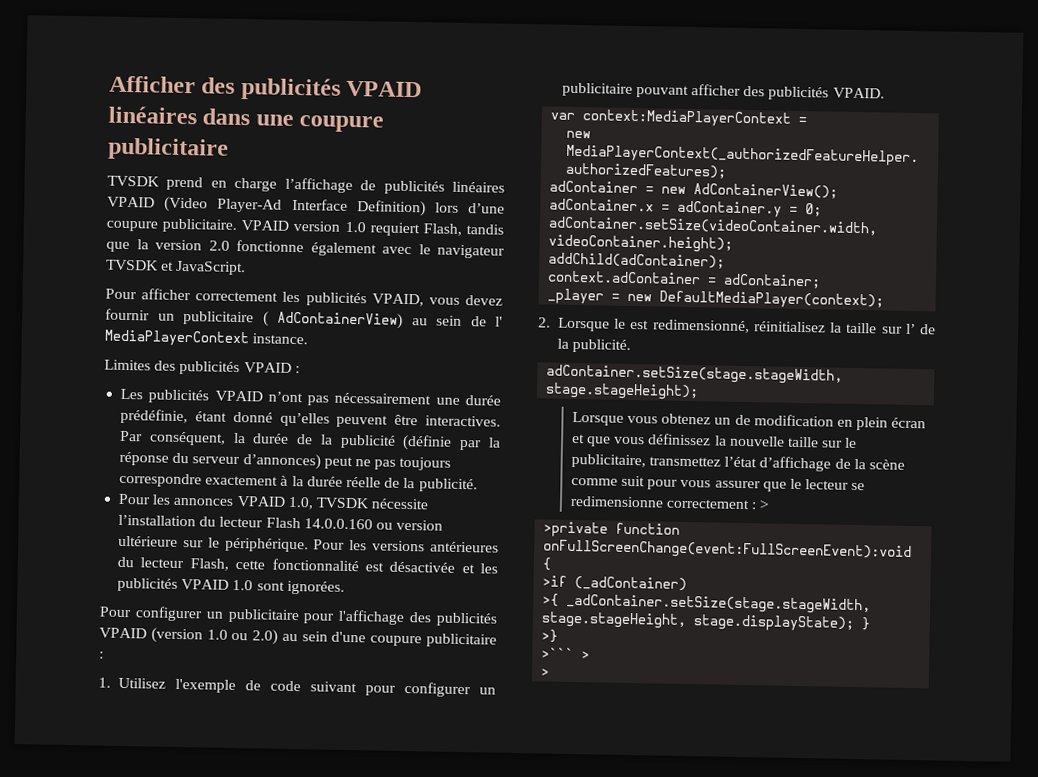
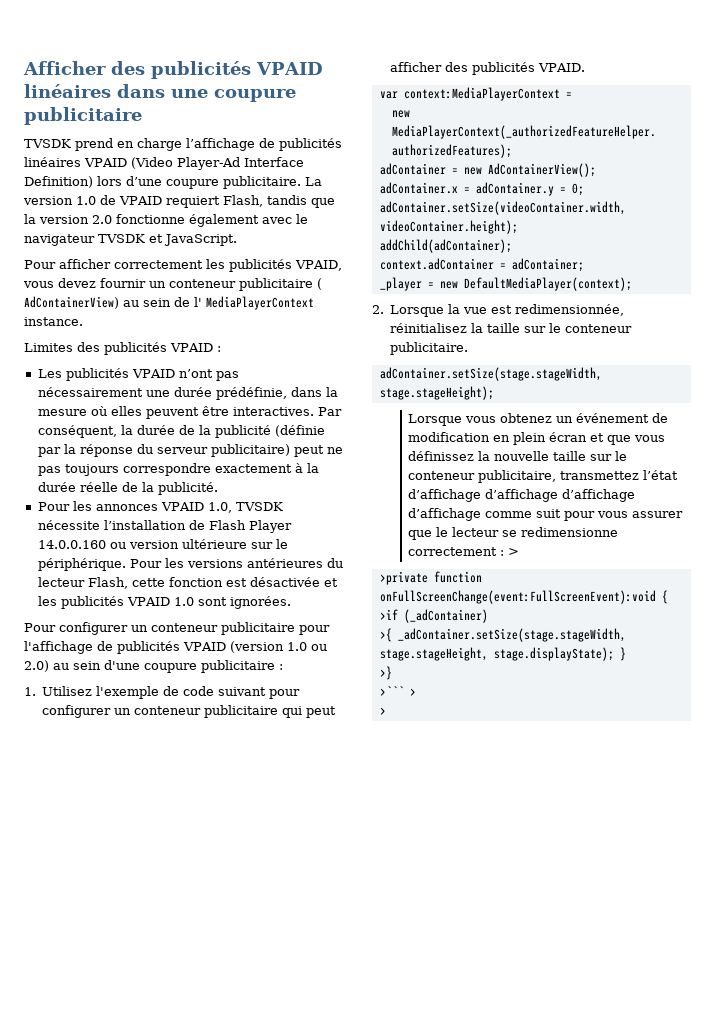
[241,220,290,231] VPAID -> [305,177,322,186] La
(366, 227) none -> [100,195,162,205] de VPAID
(175, 317) none -> [169,279,236,288] conteneur
[194,411,330,427] étant donné qu’elles -> [290,387,338,397] [37,406,142,416] dans la mesure où elles
[242,453,321,470] d’annonces) -> [210,444,290,457] publicitaire)
[199,516,301,529] du lecteur Flash -> [188,520,292,533] de Flash Player
[271,558,359,572] fonctionnalité -> [168,577,223,587] fonction
(223, 615) none -> [151,623,218,632] conteneur
[409,612,432,623] des -> [97,641,113,651] de
[561,82,689,98] publicitaire pouvant -> [134,705,337,718] conteneur publicitaire qui peut
[614,318,936,335] [556,338,631,353] le est redimensionné, réinitialisez la taille sur l’ de la publicité. -> [448,304,625,316] [390,323,633,333] [390,342,469,355] la vue est redimensionnée, réinitialisez la taille sur le conteneur publicitaire.
(732, 421) none -> [576,413,650,423] événement
(858, 443) none -> [408,471,476,480] conteneur
[834,458,905,470] de la scène -> [485,489,636,502] [408,508,482,521] d’affichage d’affichage d’affichage

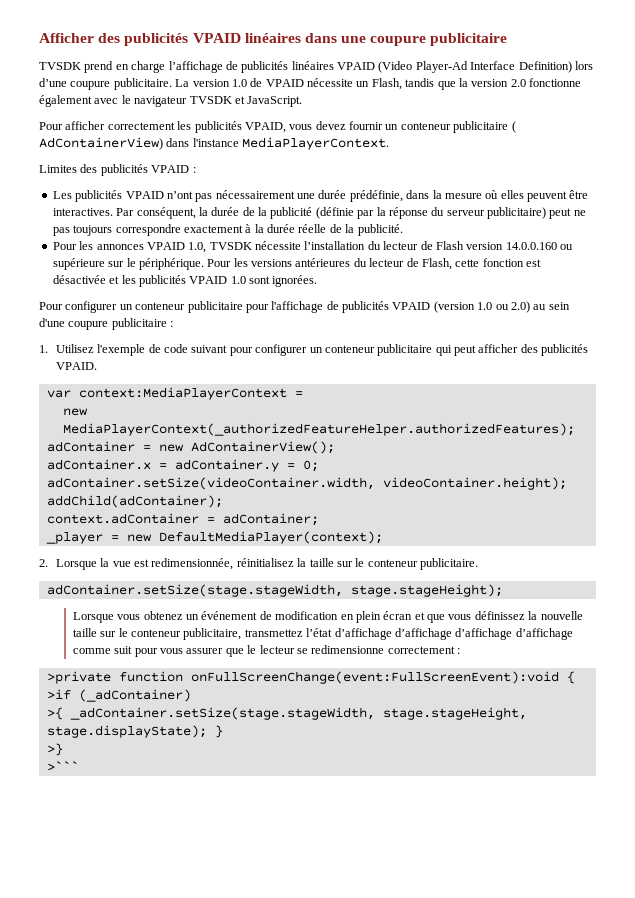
[165,196,220,208] requiert -> [307,78,370,87] nécessite un
[123,296,314,310] [24,317,83,326] au sein de l' MediaPlayerContext instance. -> [166,137,390,150] dans l'instance MediaPlayerContext.
(186, 525) none -> [367,241,419,250] du lecteur
[248,520,292,533] Player -> [466,242,504,250] version
[128,539,247,549] version ultérieure -> [52,258,105,270] supérieure
(85, 582) none -> [406,258,419,267] de
[508,548,520,556] > -> (461, 651) none
[409,688,416,696] [379,707,386,715] > // > -> (79, 766) none

